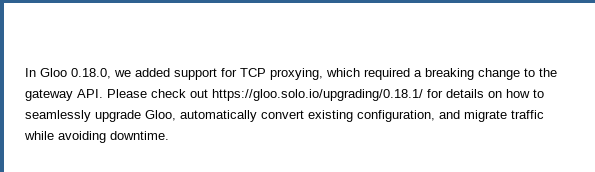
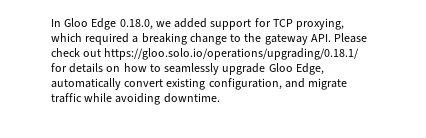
(67, 72) none -> [91,18,117,30] Edge
[212,89,423,101] https://gloo.solo.io/upgrading/0.18.1/ -> [104,48,360,60] https://gloo.solo.io/operations/upgrading/0.18.1/
[145,110,176,121] Gloo, -> [268,63,324,75] Gloo Edge,

